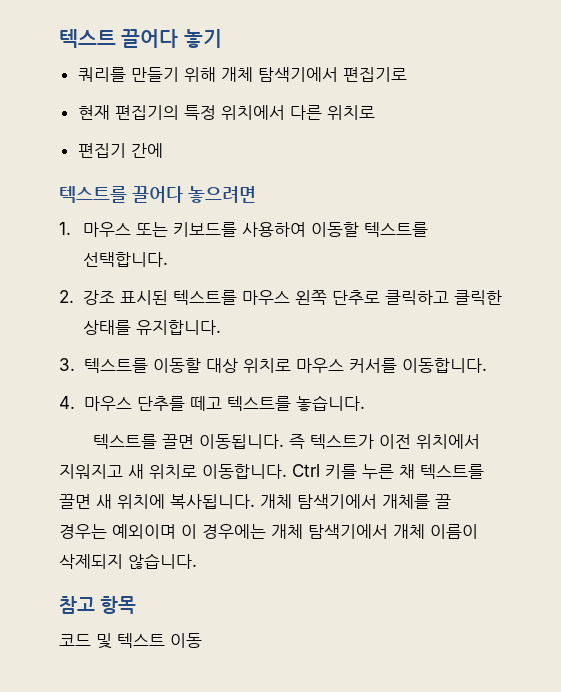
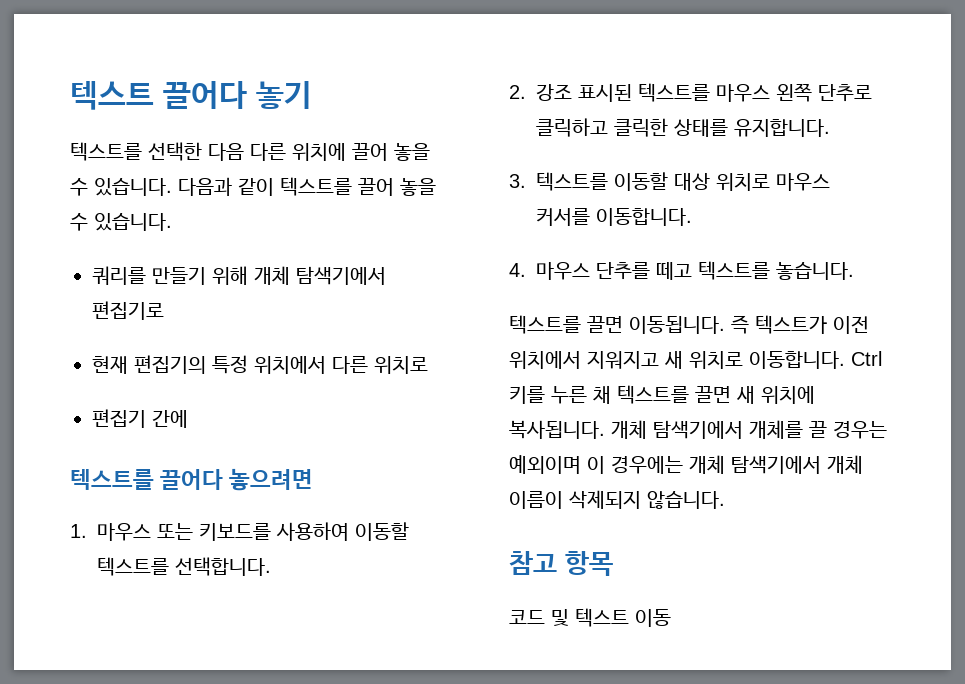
(222, 38) none -> [70,142,430,161] [70,177,436,196] [70,213,172,231] // 텍스트를 선택한 다음 다른 위치에 끌어 놓을 수 있습니다. 다음과 같이 텍스트를 끌어 놓을 수 있습니다.

